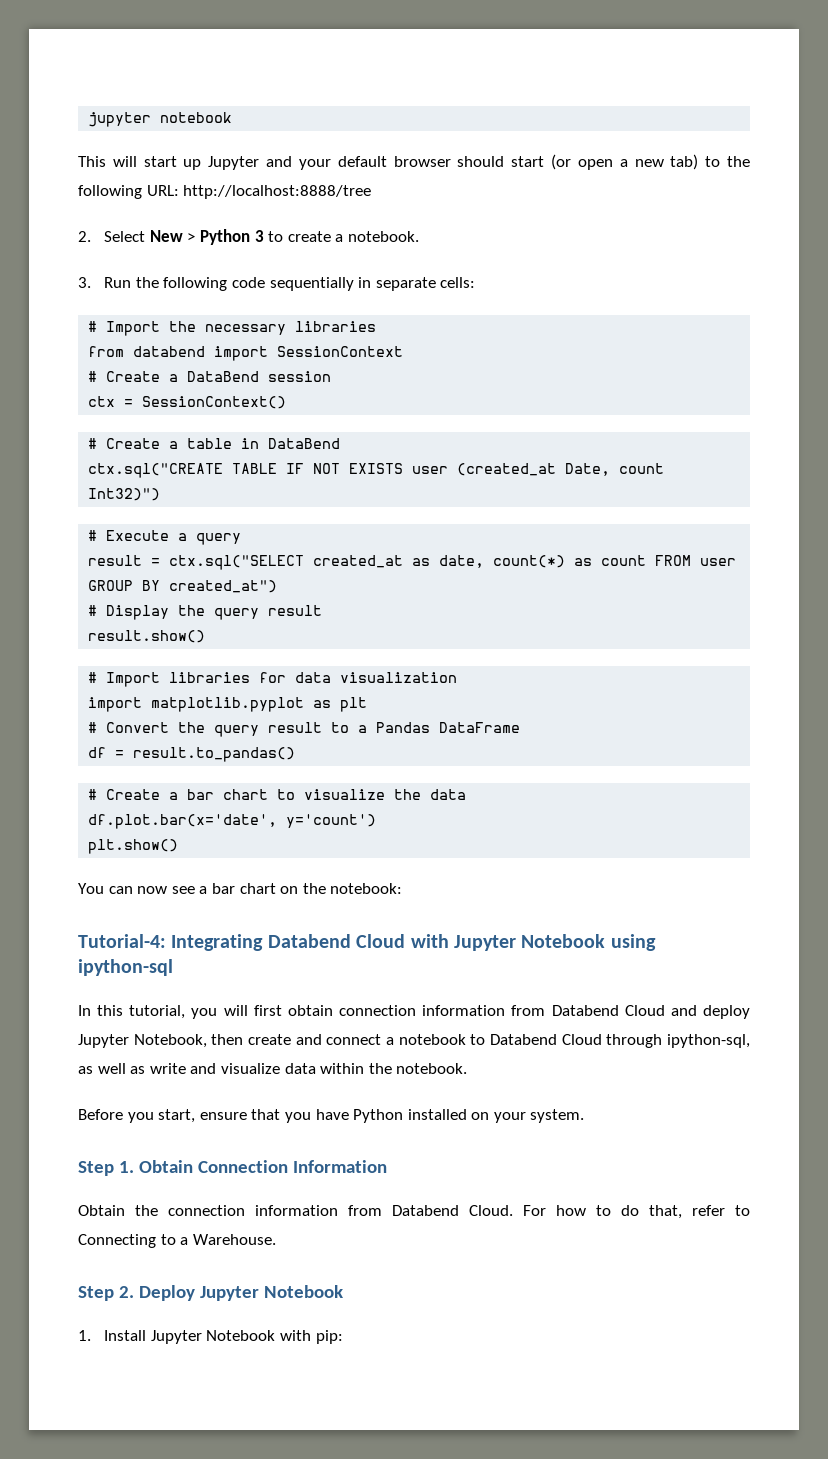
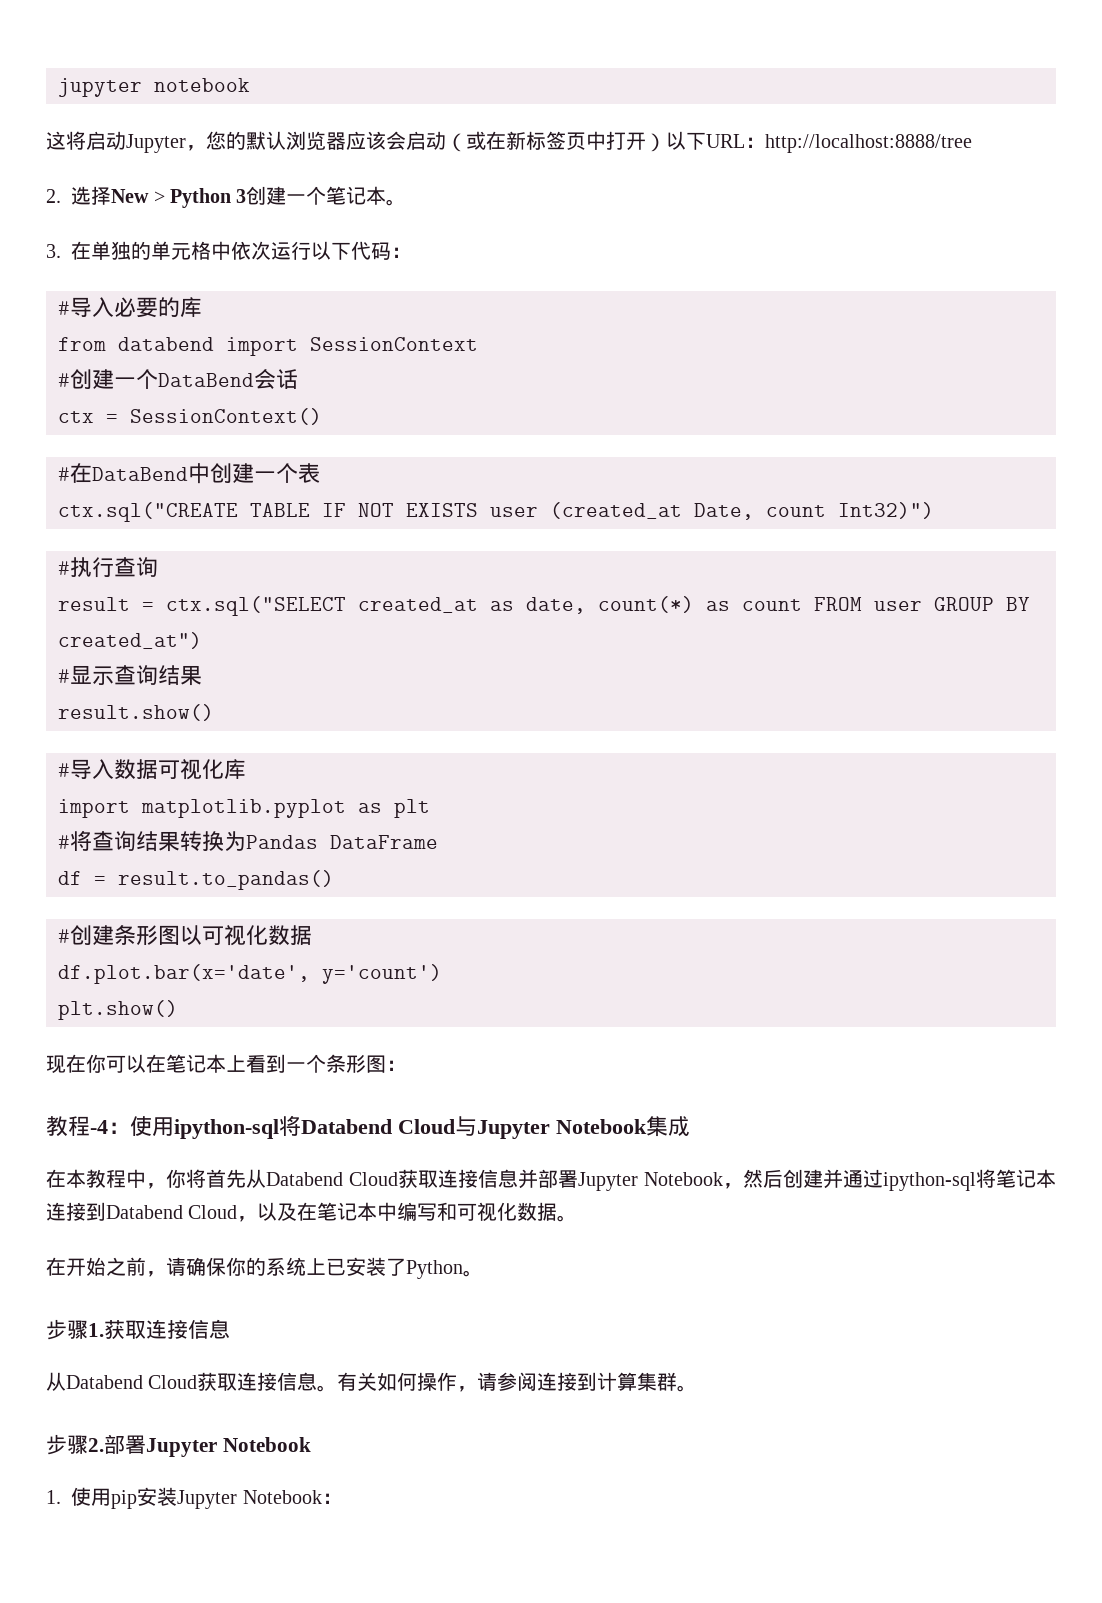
[78,154,751,170] [78,185,179,199] This will start up Jupyter and your default browser should start (or open a new tab) to the following URL: -> [46,131,765,153] 这将启动Jupyter，您的默认浏览器应该会启动（或在新标签页中打开）以下URL：
[104,231,146,242] Select -> [71,186,112,205] 选择
[268,231,419,242] [78,277,476,291] [88,321,377,336] to create a notebook. // 3. Run the following code sequentially in separate cells: // # Import the necessary libraries -> [246,186,407,206] [46,241,412,260] [58,297,202,318] 创建一个笔记本。 // 3.在单独的单元格中依次运行以下代码： // #导入必要的库
[106,371,332,382] Create a DataBend session -> [70,369,298,389] 创建一个DataBend会话
[106,438,341,449] Create a table in DataBend -> [70,463,320,484] 在DataBend中创建一个表
[106,530,242,545] Execute a query -> [70,557,158,578] 执行查询
[106,605,323,620] [88,630,206,643] [88,672,458,687] Display the query result // result.show() // # Import libraries for data visualization -> [70,665,202,686] [58,704,214,721] [58,759,246,780] 显示查询结果 // result.show() // #导入数据可视化库
[106,722,368,737] Convert the query result to a -> [70,830,246,852] 将查询结果转换为
[106,789,467,800] [88,814,377,829] [88,839,179,854] [78,883,403,894] [78,934,656,951] [78,959,173,976] [78,1005,750,1019] [78,1034,750,1048] [78,1063,468,1074] [78,1109,585,1123] [78,1160,387,1176] [78,1205,750,1219] [78,1234,276,1248] [78,1285,343,1301] [78,1330,343,1344] Create a bar chart to visualize the data // df.plot.bar(x='date', y='count') // plt.show() // You can now see a bar chart on the notebook: // Tutorial-4: Integrating Databend Cloud with Jupyter Notebook using ipython-sql // In this tutorial, you will first obtain connection information from Databend Cloud and deploy Jupyter Notebook, then create and connect a notebook to Databend Cloud through ipython-sql, as well as write and visualize data within the notebook. // Before you start, ensure that you have Python installed on your system. // Step 1. Obtain Connection Information // Obtain the connection information from Databend Cloud. For how to do that, refer to Connecting to a Warehouse. // Step 2. Deploy Jupyter Notebook // 1. Install Jupyter Notebook with pip: -> [70,925,312,946] [58,964,442,984] [58,1000,178,1020] [46,1054,406,1074] [46,1115,690,1139] [46,1169,1056,1191] [46,1202,578,1222] [46,1257,483,1279] [46,1319,230,1340] [46,1372,698,1392] [46,1434,311,1457] [46,1487,342,1509] 创建条形图以可视化数据 // df.plot.bar(x='date', y='count') // plt.show() // 现在你可以在笔记本上看到一个条形图： // 教程-4：使用ipython-sql将Databend Cloud与Jupyter Notebook集成 // 在本教程中，你将首先从Databend Cloud获取连接信息并部署Jupyter Notebook，然后创建并通过ipython-sql将笔记本连接到Databend Cloud，以及在笔记本中编写和可视化数据。 // 在开始之前，请确保你的系统上已安装了Python。 // 步骤1.获取连接信息 // 从Databend Cloud获取连接信息。有关如何操作，请参阅连接到计算集群。 // 步骤2.部署Jupyter Notebook // 1.使用pip安装Jupyter Notebook：

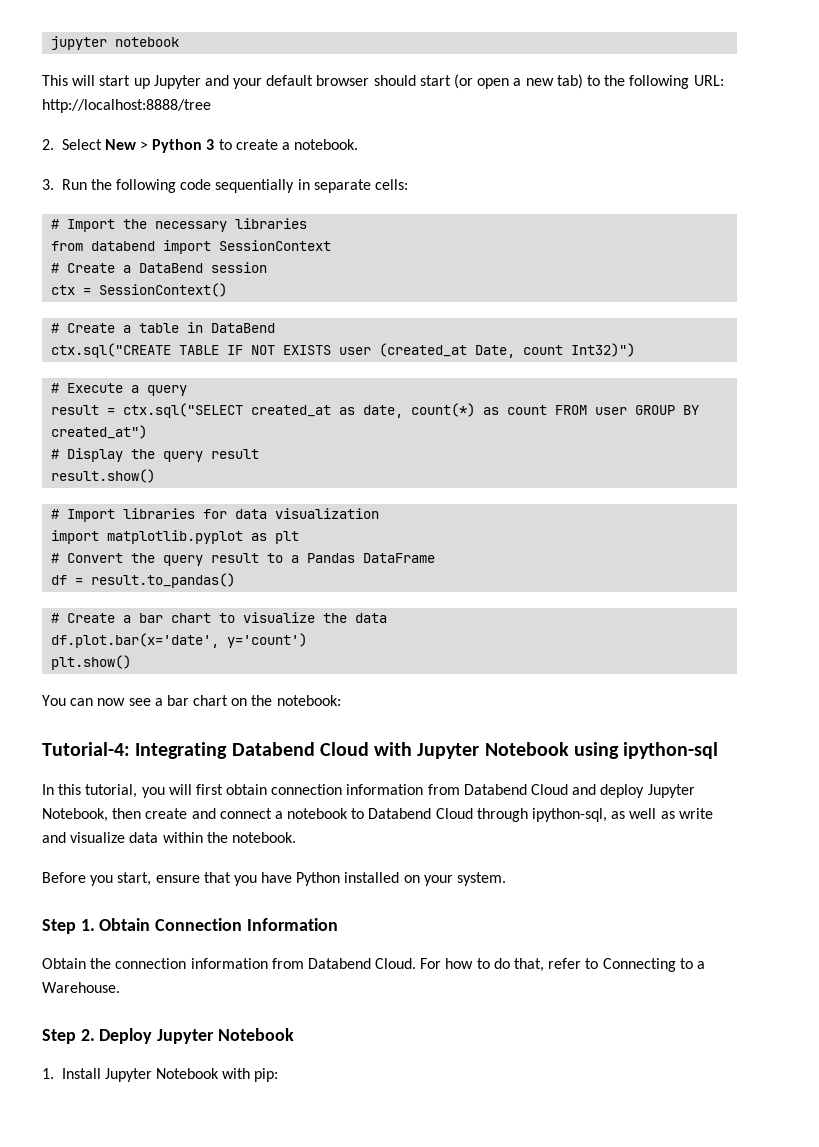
[46,131,765,153] 这将启动Jupyter，您的默认浏览器应该会启动（或在新标签页中打开）以下URL： -> [42,74,724,89] This will start up Jupyter and your default browser should start (or open a new tab) to the following URL:
[71,186,112,205] 选择 -> [61,139,102,150] Select
[246,186,407,206] [46,241,412,260] [58,297,202,318] 创建一个笔记本。 // 3.在单独的单元格中依次运行以下代码： // #导入必要的库 -> [218,139,359,150] [42,179,409,193] [51,218,308,232] to create a notebook. // 3. Run the following code sequentially in separate cells: // # Import the necessary libraries
[70,369,298,389] 创建一个DataBend会话 -> [67,262,268,273] Create a DataBend session
[70,463,320,484] 在DataBend中创建一个表 -> [67,322,276,333] Create a table in DataBend
[70,557,158,578] 执行查询 -> [67,383,188,396] Execute a query
[70,665,202,686] [58,704,214,721] [58,759,246,780] 显示查询结果 // result.show() // #导入数据可视化库 -> [67,448,260,462] [51,469,156,483] [51,508,380,522] Display the query result // result.show() // # Import libraries for data visualization
[70,830,246,852] 将查询结果转换为 -> [67,553,300,566] Convert the query result to a
[70,925,312,946] [58,964,442,984] [58,1000,178,1020] [46,1054,406,1074] [46,1115,690,1139] [46,1169,1056,1191] [46,1202,578,1222] [46,1257,483,1279] [46,1319,230,1340] [46,1372,698,1392] [46,1434,311,1457] [46,1487,342,1509] 创建条形图以可视化数据 // df.plot.bar(x='date', y='count') // plt.show() // 现在你可以在笔记本上看到一个条形图： // 教程-4：使用ipython-sql将Databend Cloud与Jupyter Notebook集成 // 在本教程中，你将首先从Databend Cloud获取连接信息并部署Jupyter Notebook，然后创建并通过ipython-sql将笔记本连接到Databend Cloud，以及在笔记本中编写和可视化数据。 // 在开始之前，请确保你的系统上已安装了Python。 // 步骤1.获取连接信息 // 从Databend Cloud获取连接信息。有关如何操作，请参阅连接到计算集群。 // 步骤2.部署Jupyter Notebook // 1.使用pip安装Jupyter Notebook： -> [67,612,388,623] [51,633,308,648] [51,655,132,670] [42,695,341,706] [42,742,719,759] [42,784,695,798] [42,808,713,822] [42,832,296,843] [42,872,507,886] [42,918,338,934] [42,958,705,972] [42,982,120,993] [42,1028,294,1044] [42,1068,279,1082] Create a bar chart to visualize the data // df.plot.bar(x='date', y='count') // plt.show() // You can now see a bar chart on the notebook: // Tutorial-4: Integrating Databend Cloud with Jupyter Notebook using ipython-sql // In this tutorial, you will first obtain connection information from Databend Cloud and deploy Jupyter Notebook, then create and connect a notebook to Databend Cloud through ipython-sql, as well as write and visualize data within the notebook. // Before you start, ensure that you have Python installed on your system. // Step 1. Obtain Connection Information // Obtain the connection information from Databend Cloud. For how to do that, refer to Connecting to a Warehouse. // Step 2. Deploy Jupyter Notebook // 1. Install Jupyter Notebook with pip:

